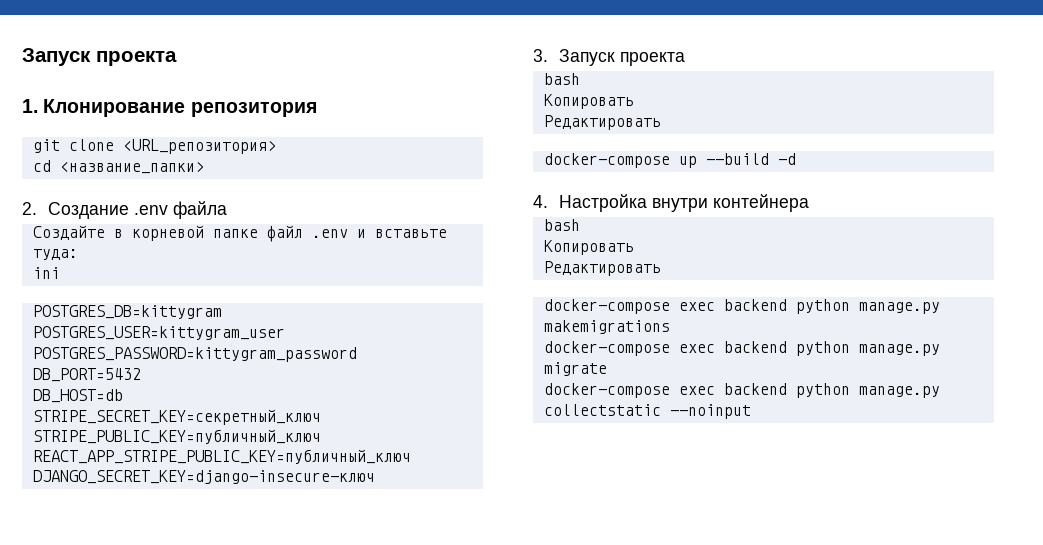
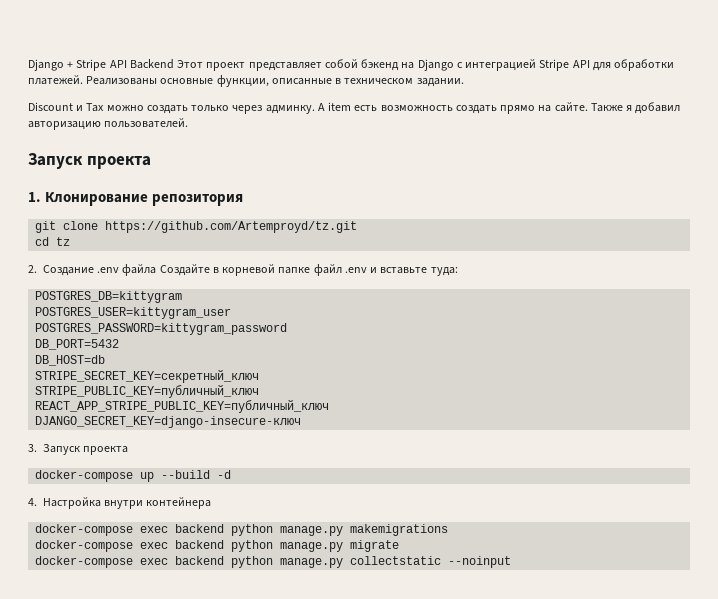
(22, 57) none -> [28,59,675,71] [28,75,464,87] [28,102,681,114] [28,118,189,130] Django + Stripe API Backend Этот проект представляет собой бэкенд на Django с интеграцией Stripe API для обработки платежей. Реализованы основные функции, описанные в техническом задании. // Discount и Tax можно создать только через админку. А item есть возможность создать прямо на сайте. Также я добавил авторизацию пользователей. //
[122,139,276,154] <URL_репозитория> -> [105,221,358,233] https://github.com/Artemproyd/tz.git
[59,162,204,174] <название_папки> -> [56,237,71,246] tz
(227, 210) // -> (157, 270) none
[32,267,60,279] // ini -> (458, 271) none
[543,73,580,85] [543,94,634,109] [543,115,661,130] // bash // Копировать // Редактировать -> (129, 450) none
[543,219,580,231] [543,240,634,255] [543,261,661,276] // bash // Копировать // Редактировать -> (212, 503) none

